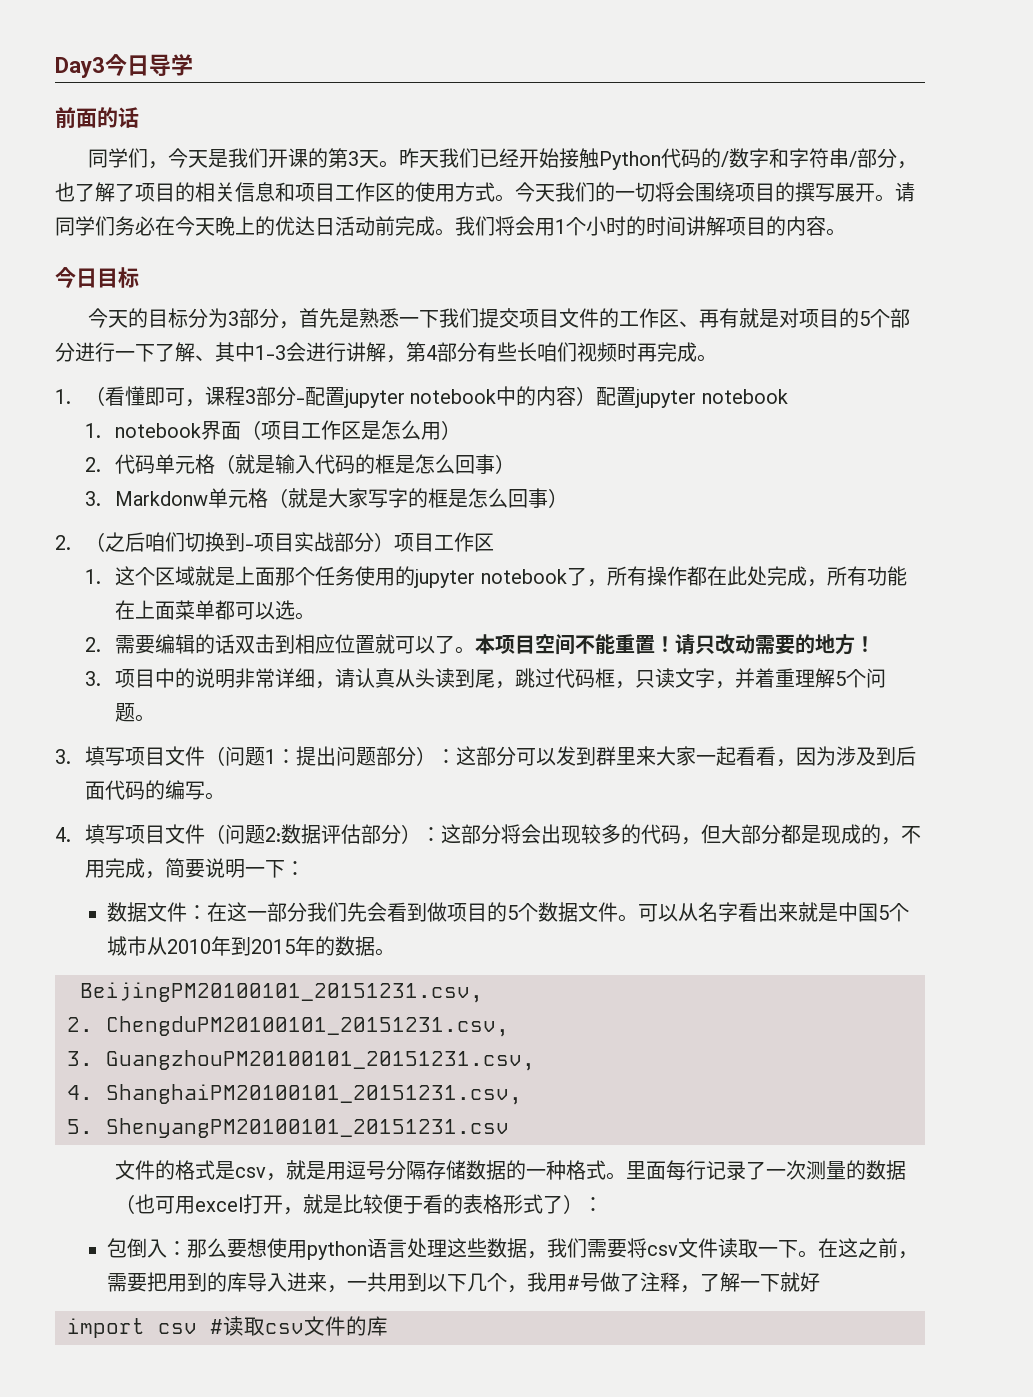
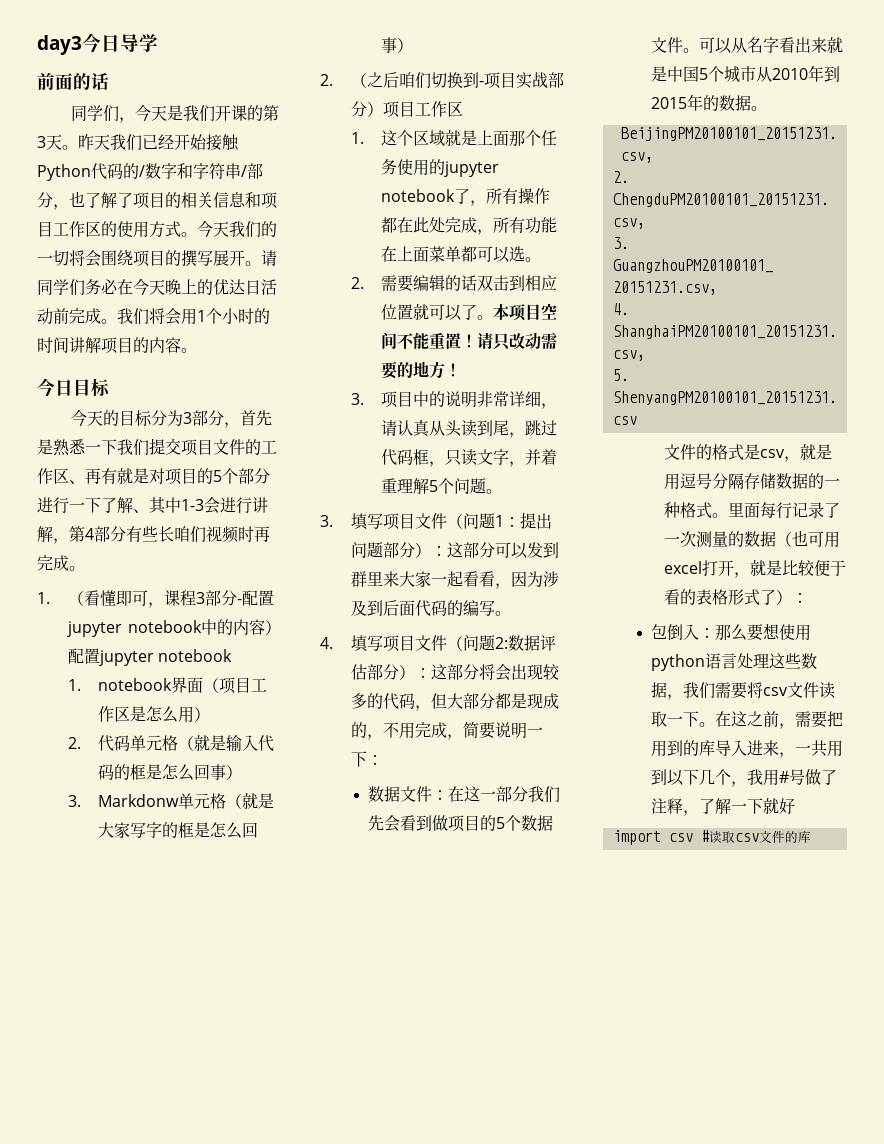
[55,57,105,78] Day3 -> [37,35,82,55] day3

